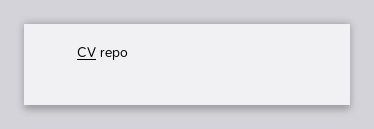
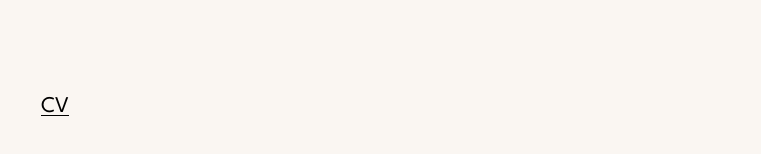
[100,49,128,60] repo -> (69, 104) none

